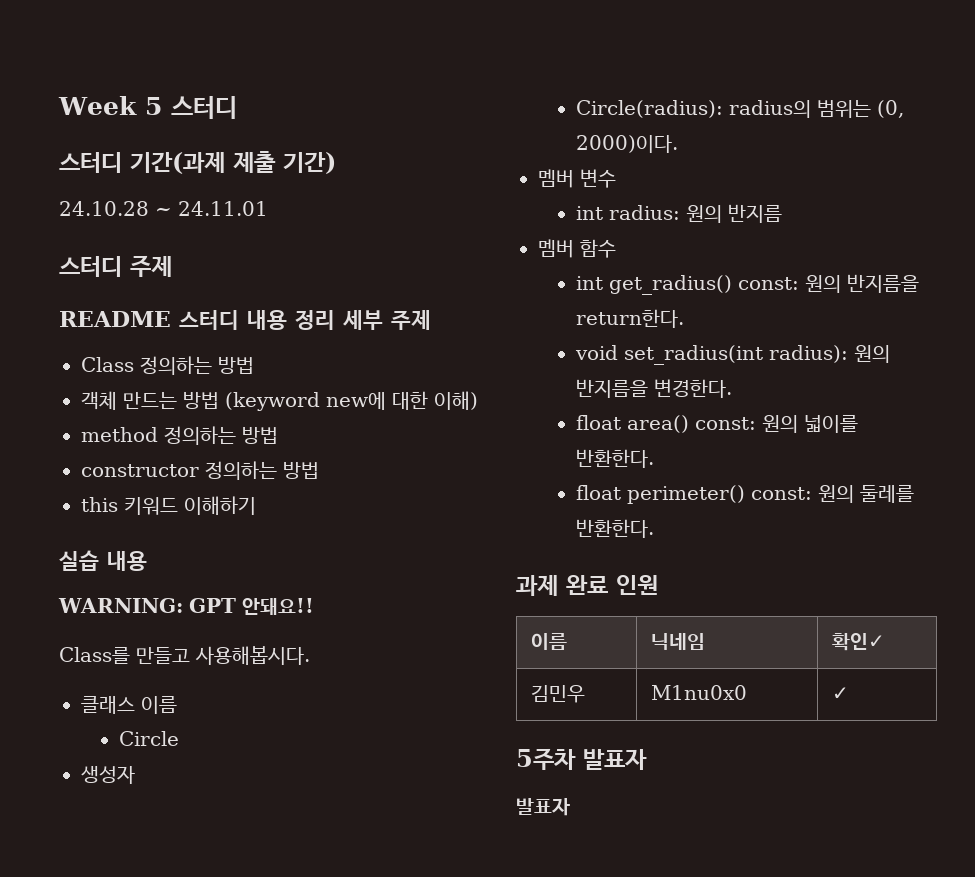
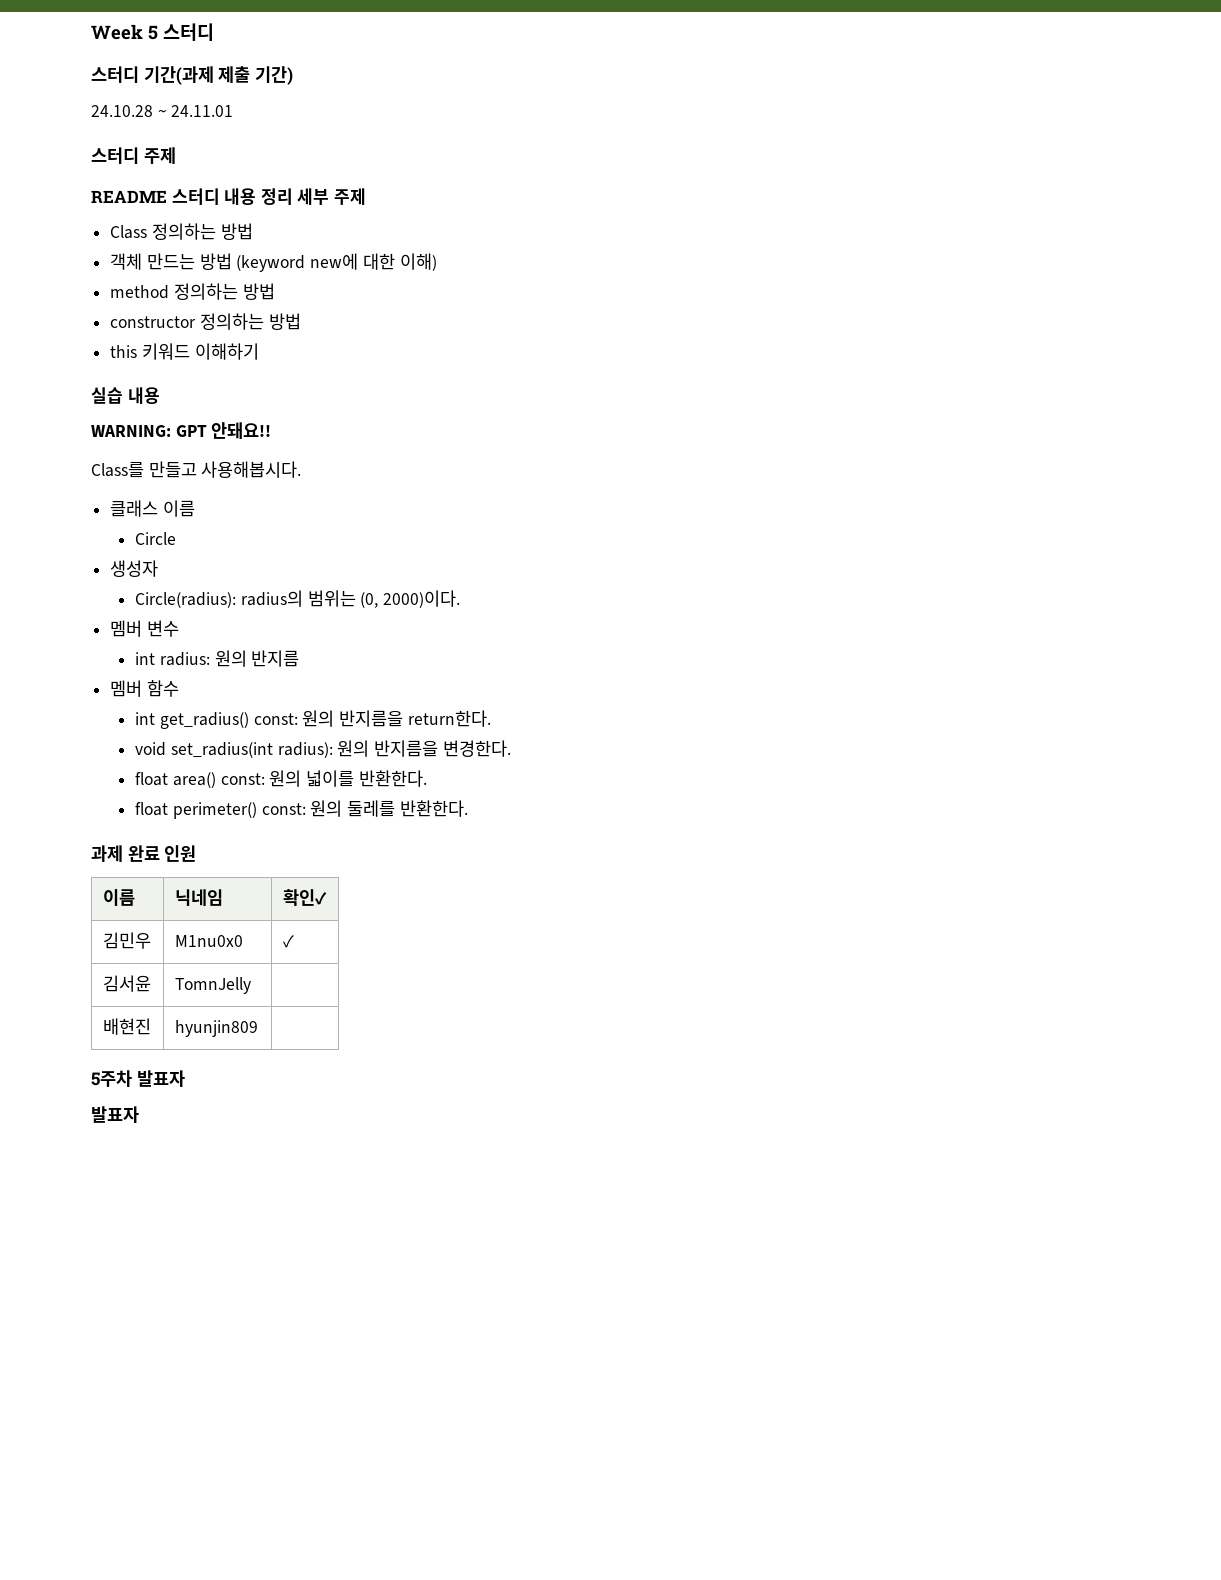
(849, 693) none -> [102,975,151,992] [174,977,251,994] [102,1018,151,1035] [174,1020,258,1037] // 김서윤 | TomnJelly | // 배현진 | hyunjin809 |

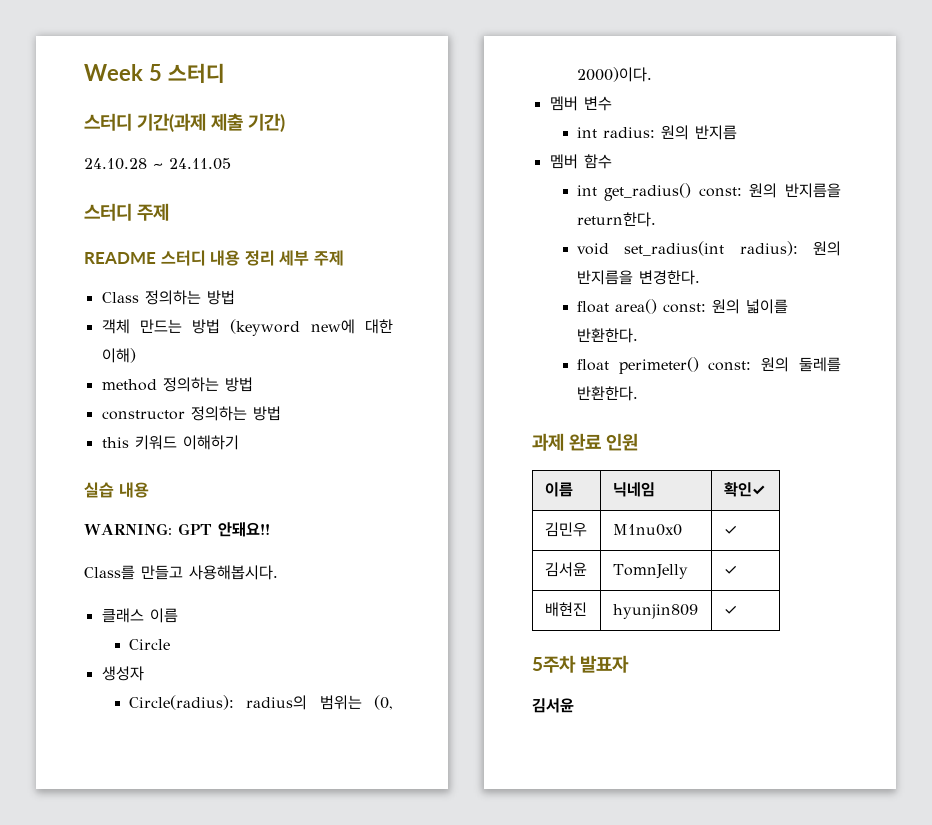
[171,105,234,117] 24.11.01 -> [169,158,231,170] 24.11.05
(251, 985) none -> [723,565,737,575] ✓
(258, 1028) none -> [723,605,737,615] ✓
[91,1106,139,1123] 발표자 -> [532,698,574,713] 김서윤

